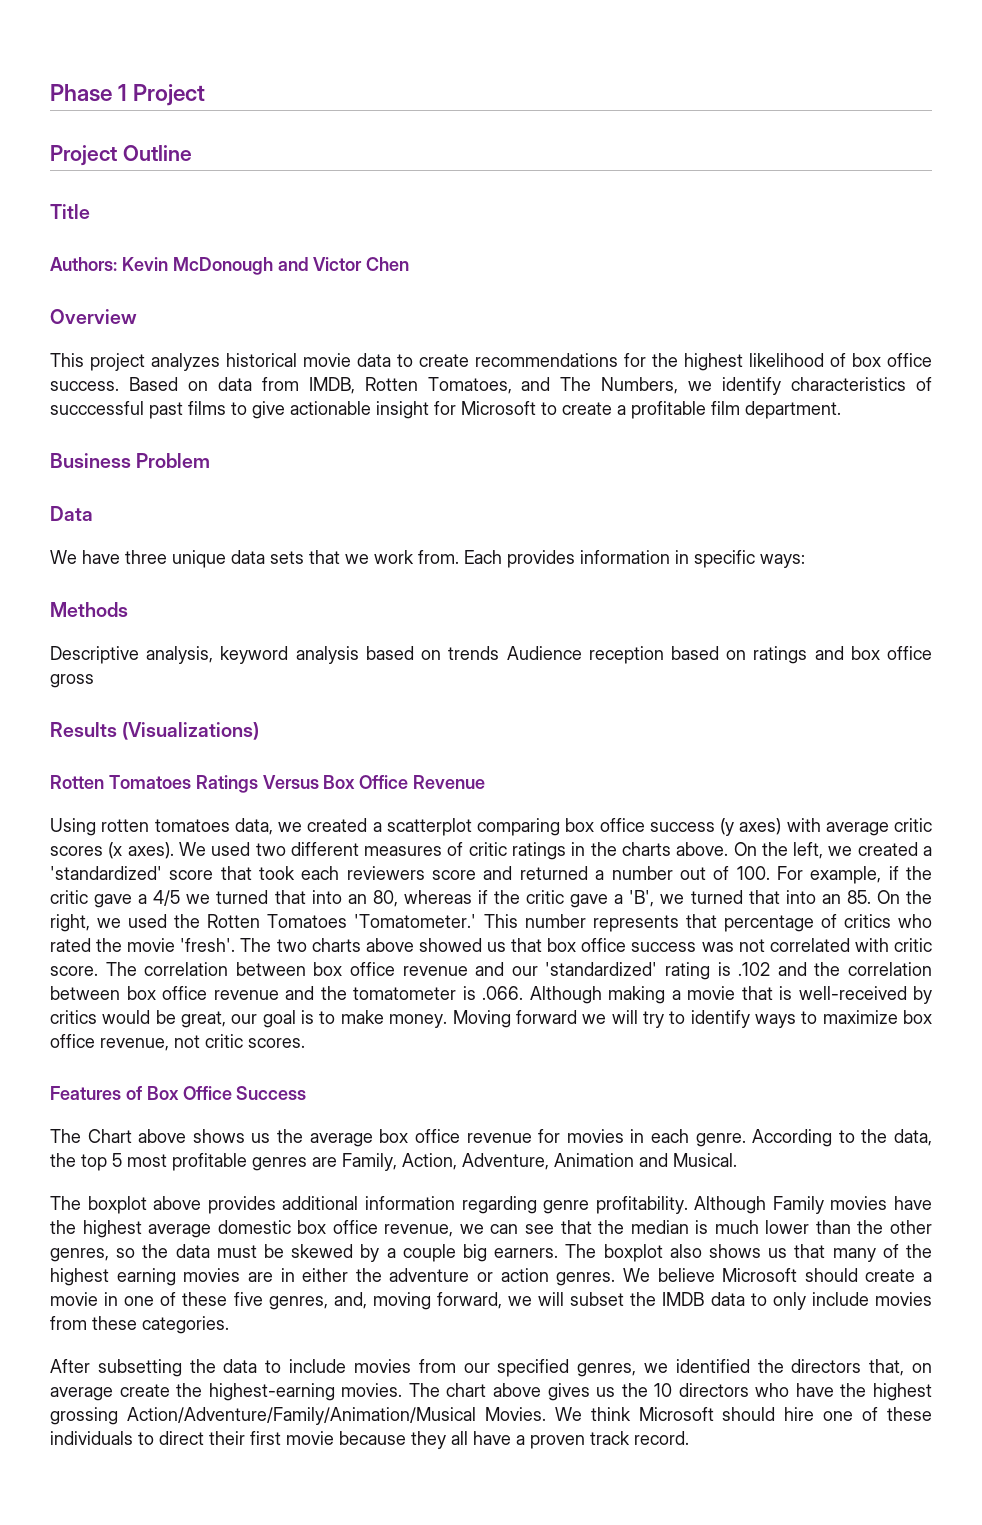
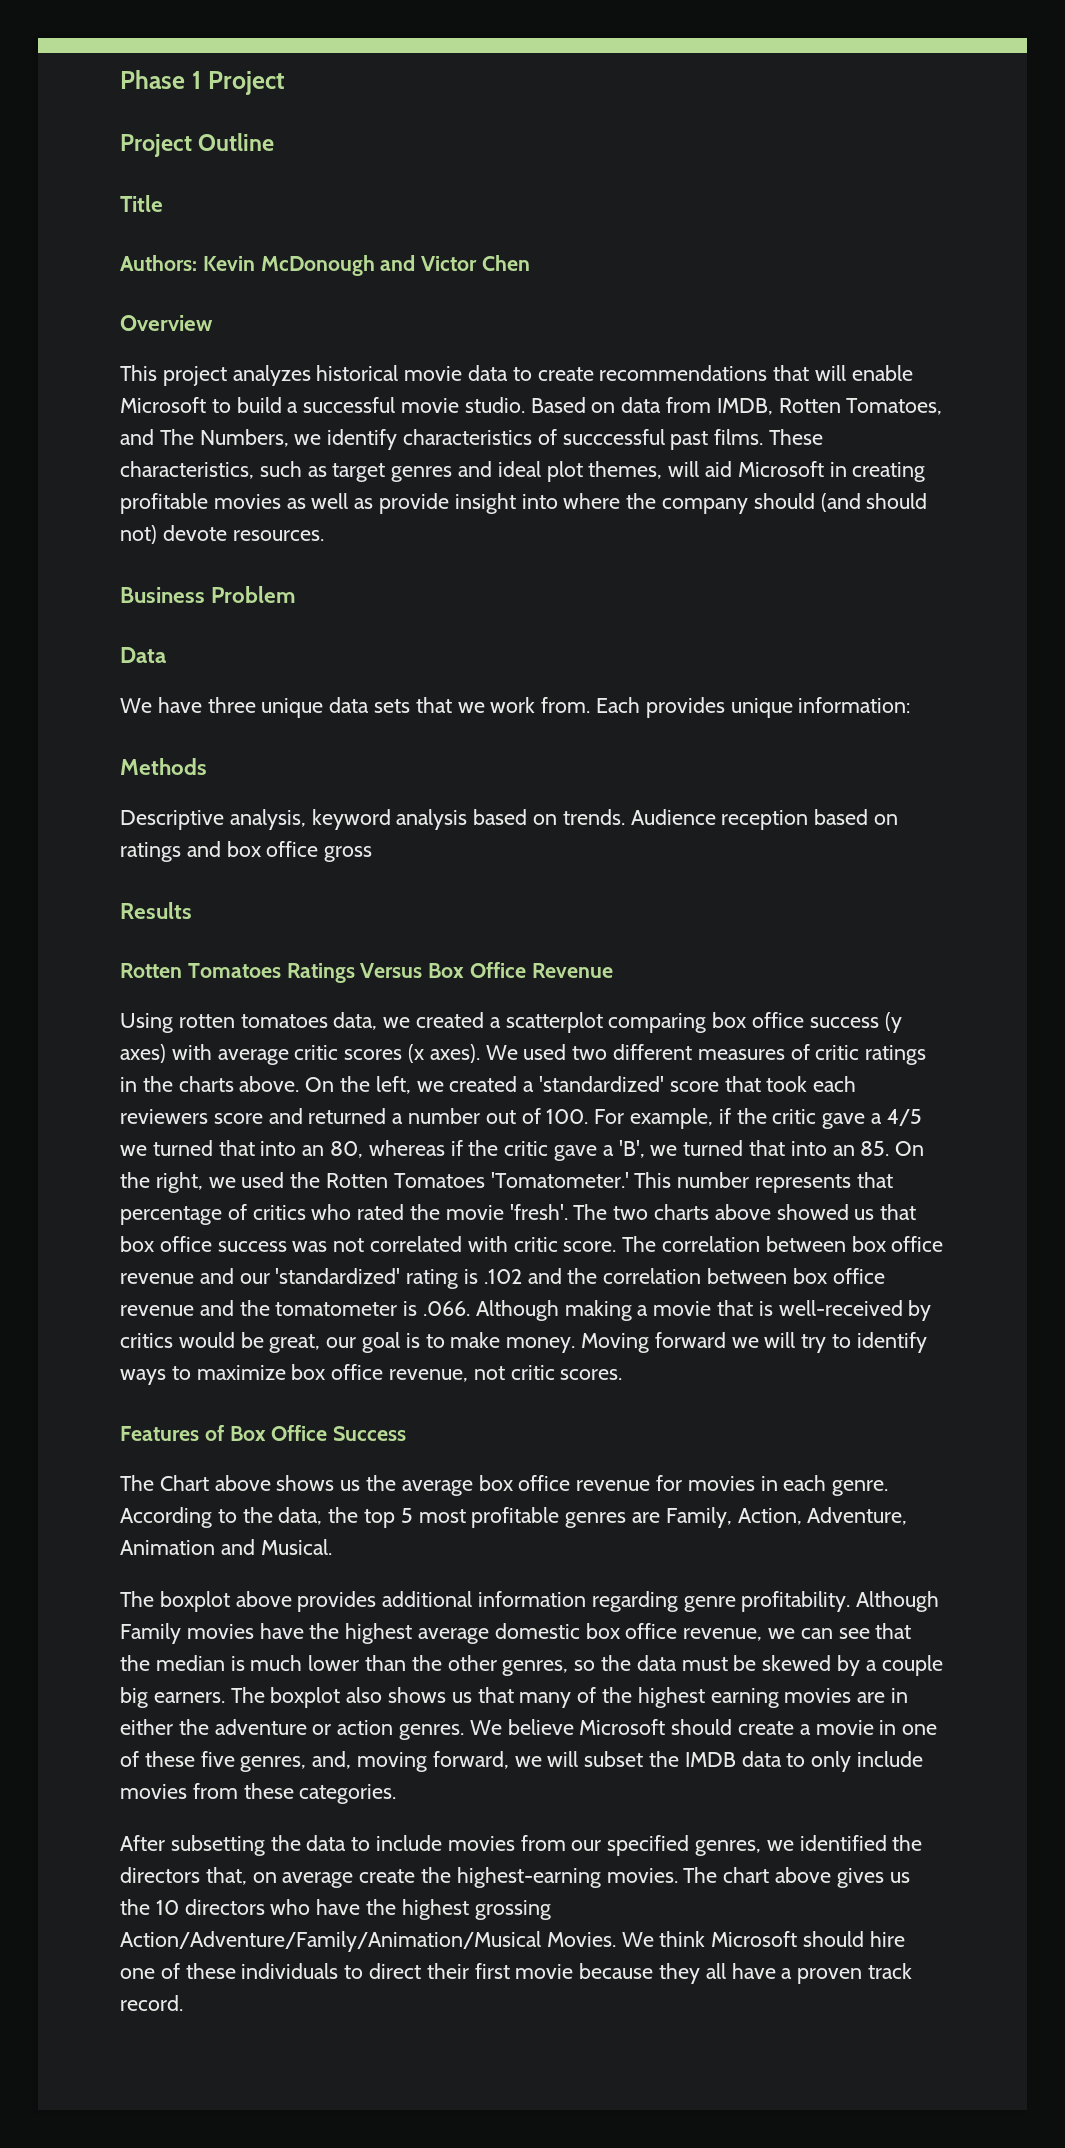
[624,353,932,371] [50,381,119,391] for the highest likelihood of box office success. -> [773,365,913,381] [120,397,525,413] that will enable Microsoft to build a successful movie studio.
[188,401,841,419] films to give actionable insight for Microsoft to create a profitable film department. -> [714,429,824,445] [120,461,926,482] [120,493,928,514] [120,525,324,544] films. These characteristics, such as target genres and ideal plot themes, will aid Microsoft in creating profitable movies as well as provide insight into where the company should (and should not) devote resources.
[580,550,805,568] information in specific ways: -> [730,697,911,718] unique information:
[448,646,500,660] trends -> [562,809,625,825] trends.
[122,722,260,740] (Visualizations) -> (192, 910) none

